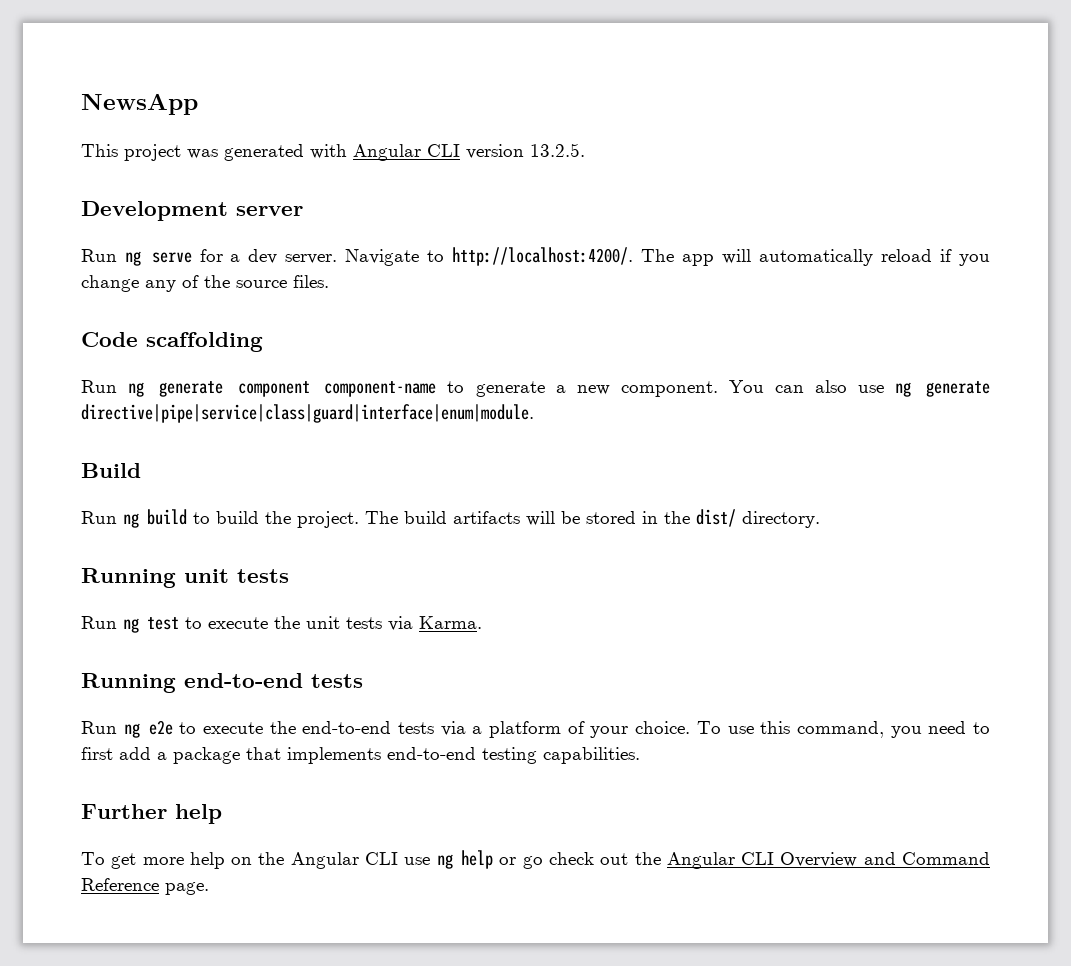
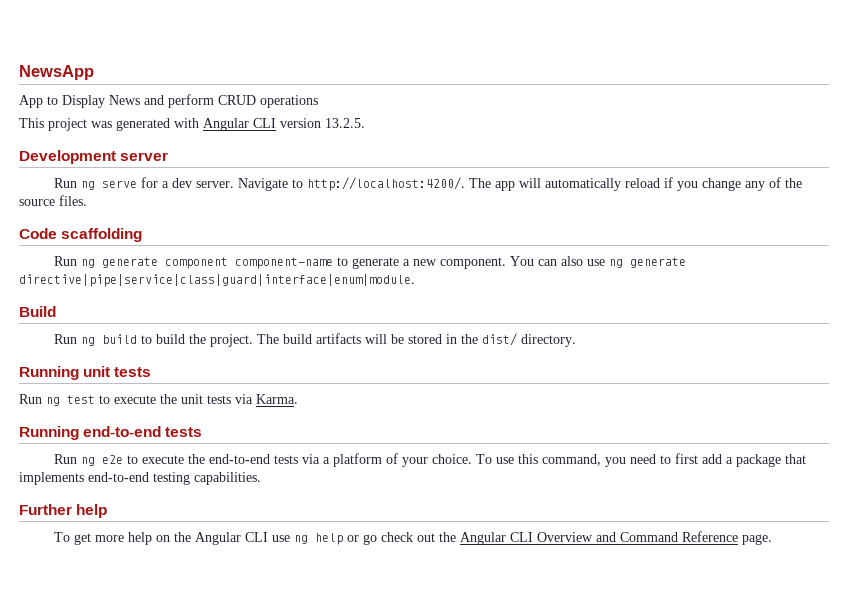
(198, 104) none -> [19,94,318,108] // App to Display News and perform CRUD operations

